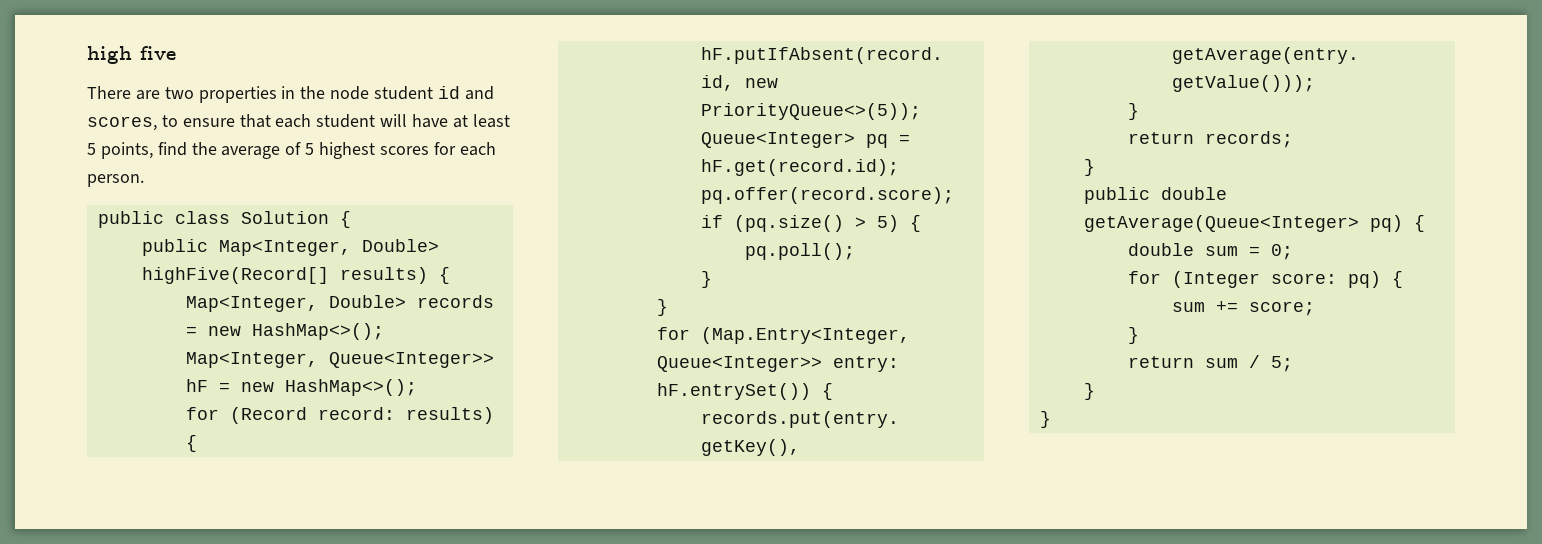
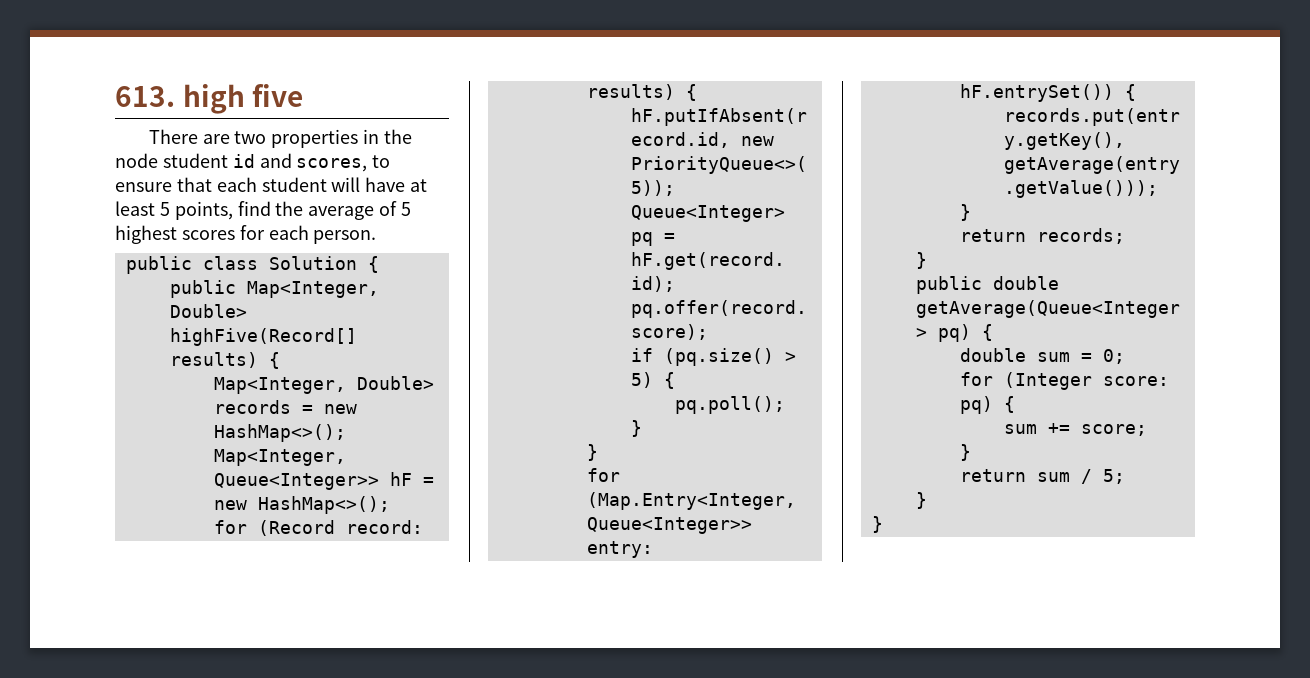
(87, 55) none -> [115,86,175,107] 613.

